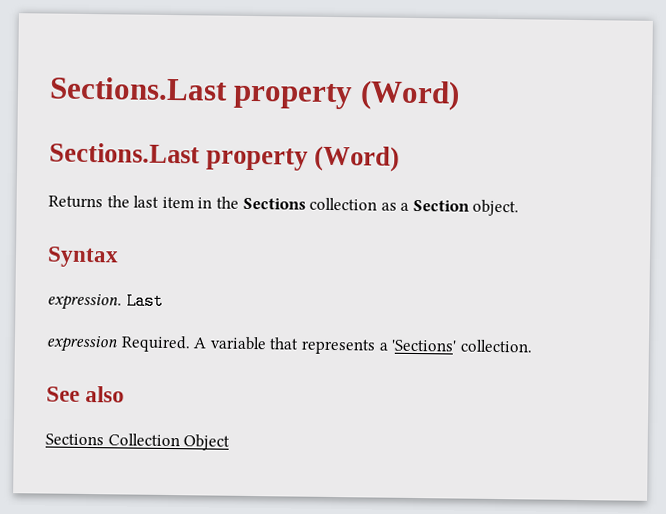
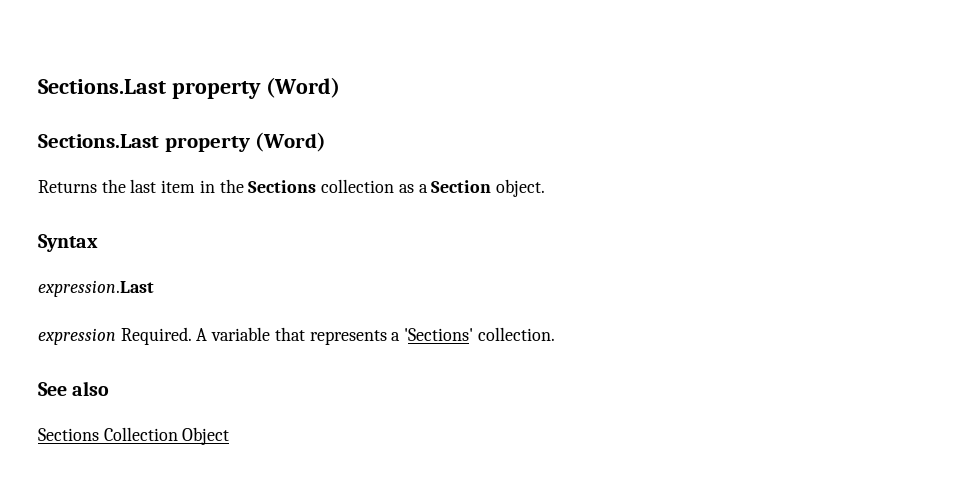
[47,292,164,311] expression. Last -> [38,280,154,297] expression.Last

